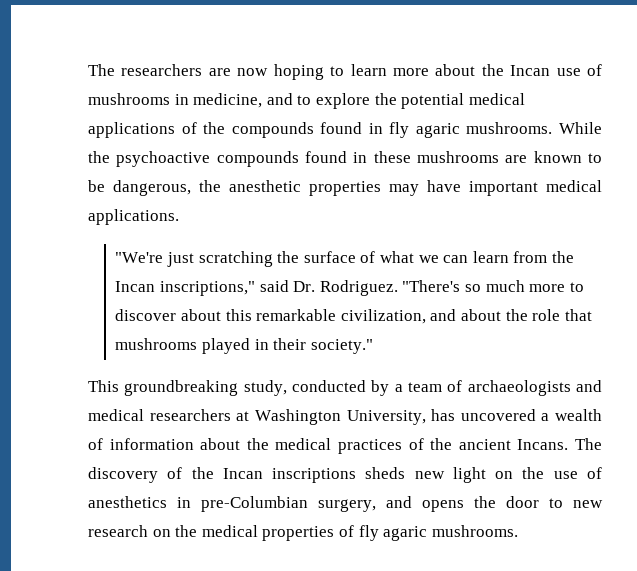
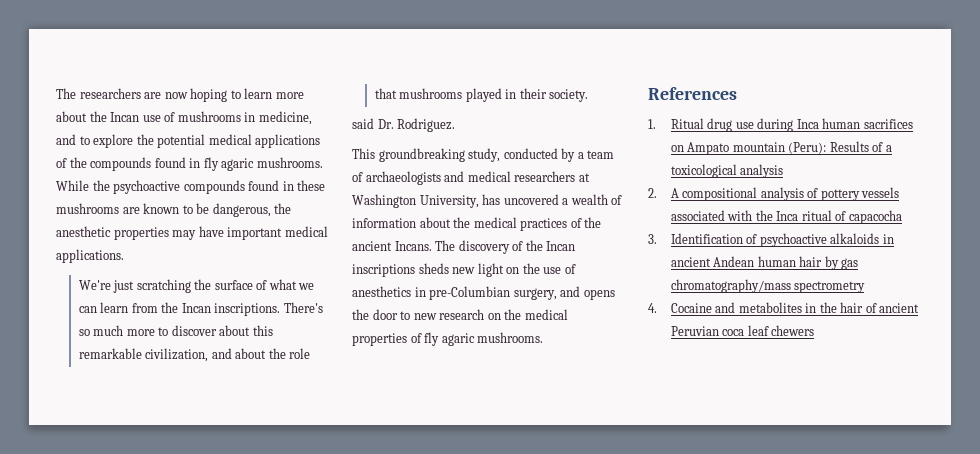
[115,252,164,263] "We're -> [78,280,111,290] We're
[160,280,461,296] inscriptions," said Dr. Rodriguez. "There's -> [214,302,323,316] inscriptions. There's
[310,339,373,354] society." -> [549,89,589,102] [352,118,456,132] society. // said Dr. Rodriguez.
(518, 531) none -> [648,87,737,100] [648,118,913,132] [670,141,892,155] [670,164,784,178] [648,187,900,201] [670,210,902,224] [648,233,894,247] [670,256,859,270] [670,279,866,293] [648,302,920,313] [670,325,815,336] // References // 1. Ritual drug use during Inca human sacrifices on Ampato mountain (Peru): Results of a toxicological analysis // 2. A compositional analysis of pottery vessels associated with the Inca ritual of capacocha // 3. Identification of psychoactive alkaloids in ancient Andean human hair by gas chromatography/mass spectrometry // 4. Cocaine and metabolites in the hair of ancient Peruvian coca leaf chewers

